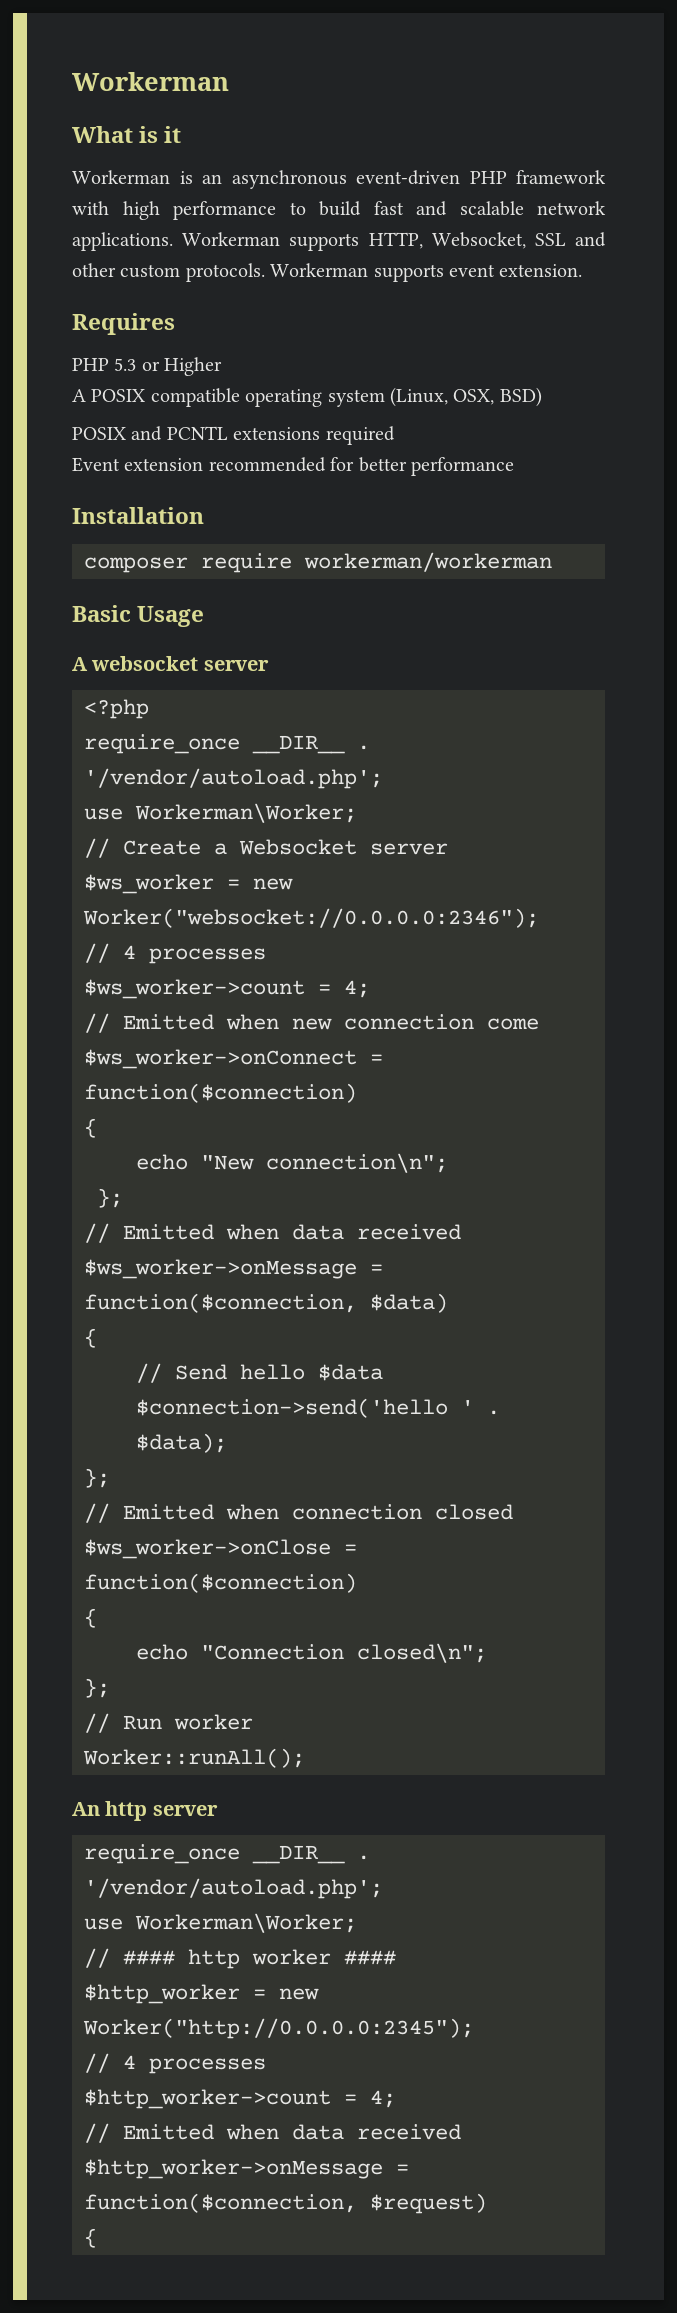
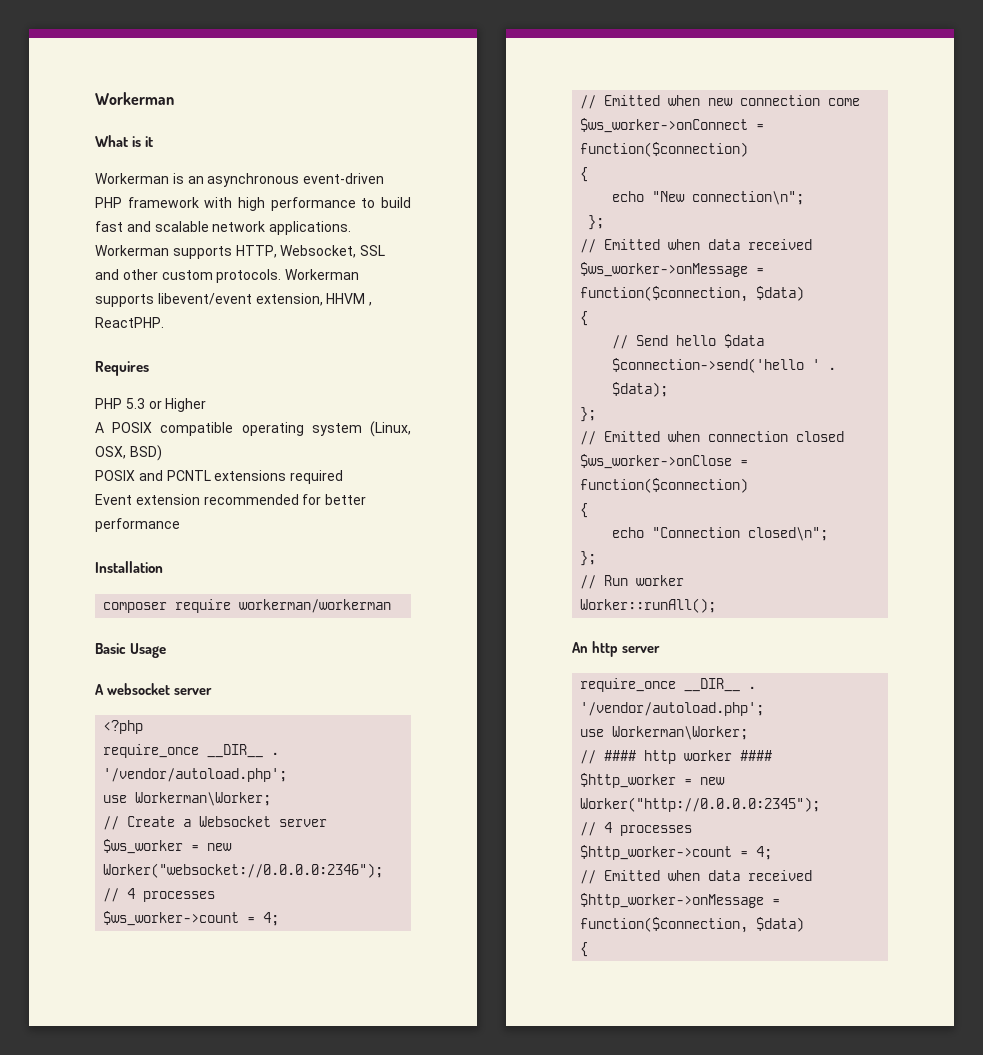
[449,264,583,277] event extension. -> [157,293,373,306] [95,317,164,328] libevent/event extension, HHVM , ReactPHP.
[370,2193,487,2214] $request) -> [756,917,805,932] $data)

